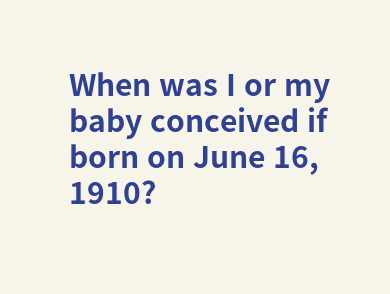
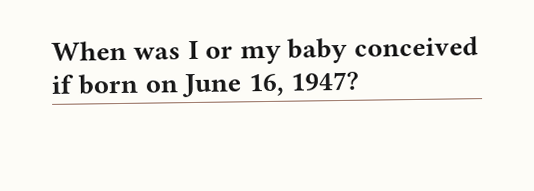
[69,180,156,204] 1910? -> [290,71,360,91] 1947?

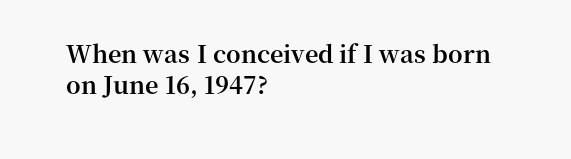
[205,36,479,65] [51,74,74,94] or my baby conceived if -> [213,43,427,63] conceived if I was

